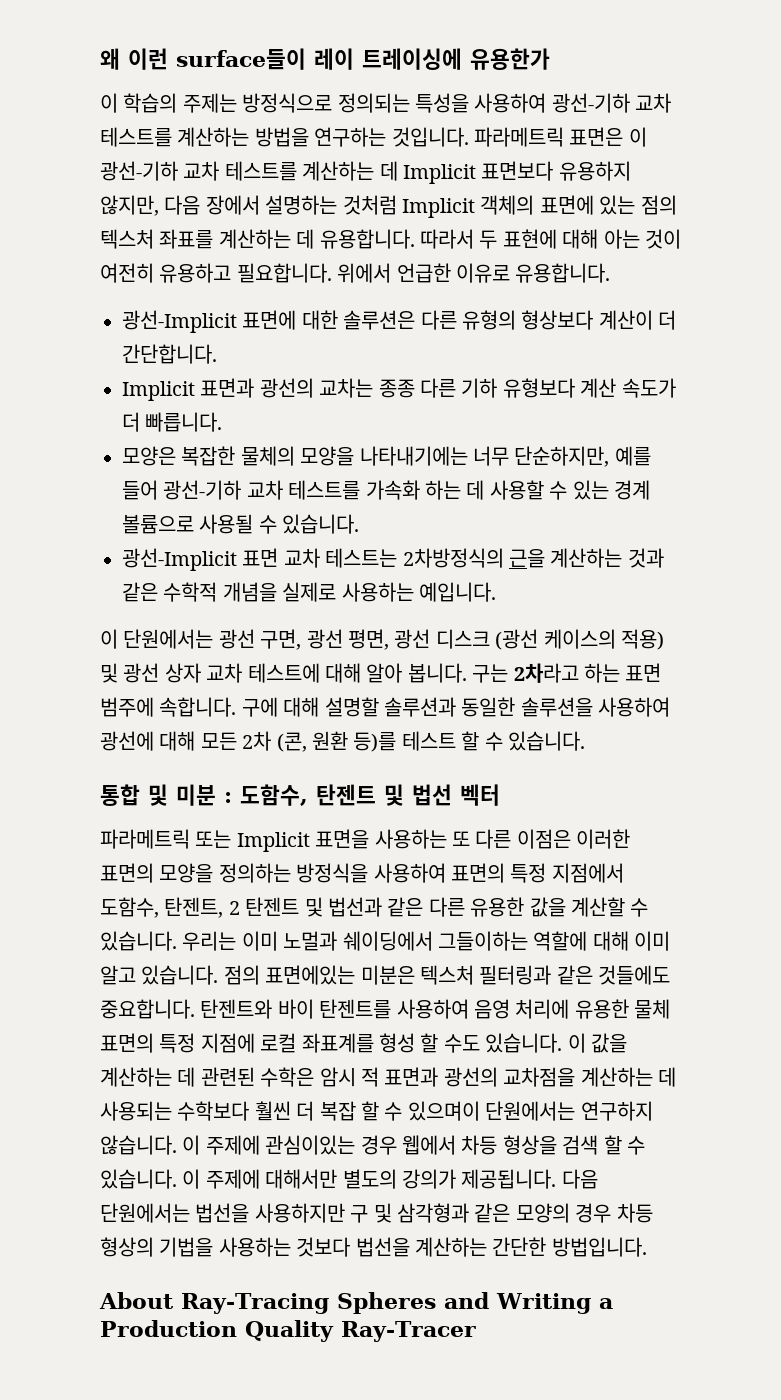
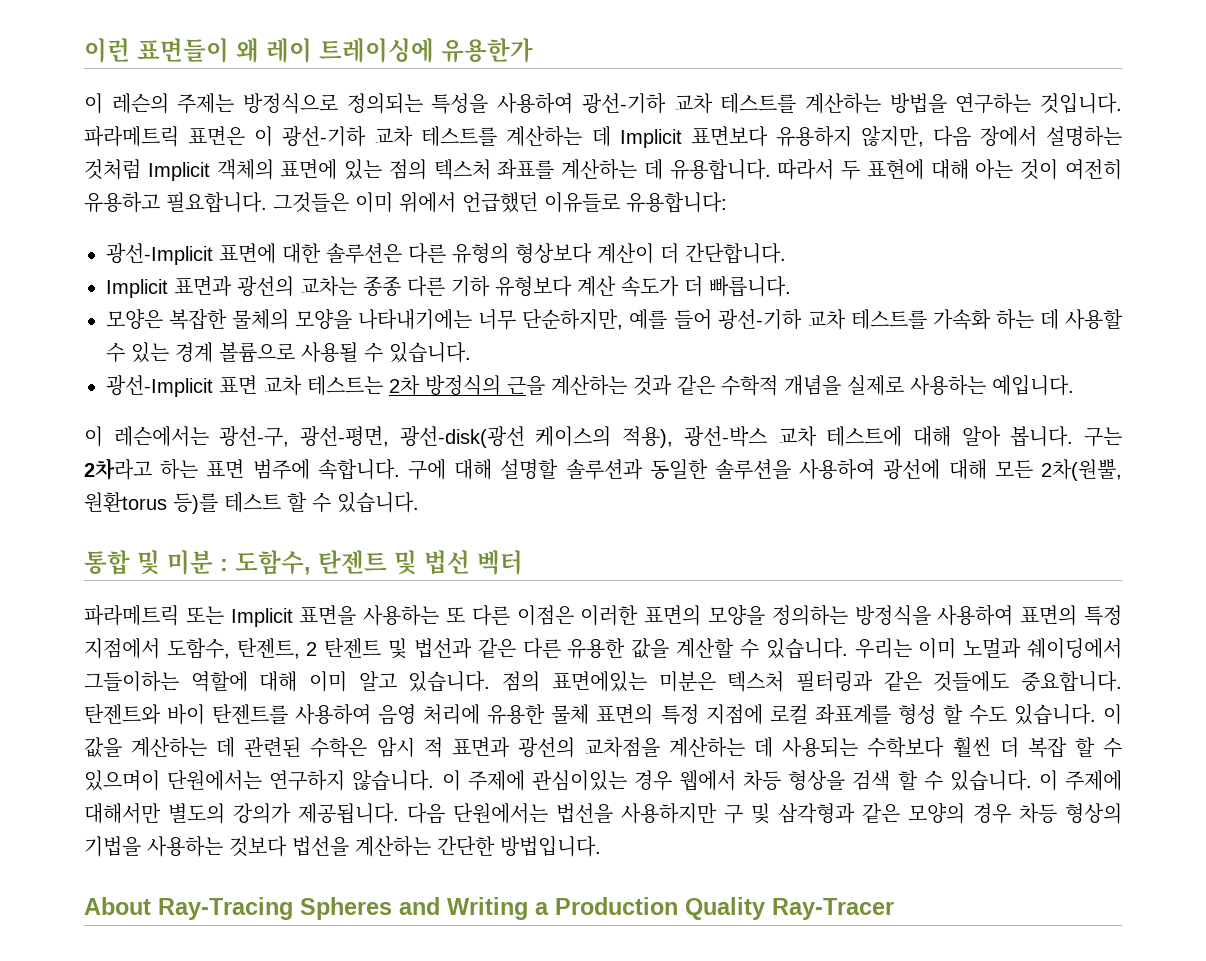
[100,48,306,70] 왜 이런 surface들이 -> [84,38,259,63] 이런 표면들이 왜
[123,93,178,113] 학습의 -> [111,93,169,114] 레슨의
[337,263,611,283] 위에서 언급한 이유로 유용합니다. -> [273,192,727,213] 그것들은 이미 위에서 언급했던 이유들로 유용합니다:
[402,548,504,568] 2차방정식의 -> [389,375,501,396] 2차 방정식의
[123,629,664,650] [100,663,201,683] 단원에서는 광선 구면, 광선 평면, 광선 디스크 (광선 케이스의 적용) 및 광선 상자 -> [113,426,767,448] 레슨에서는 광선-구, 광선-평면, 광선-disk(광선 케이스의 적용), 광선-박스
[242,731,348,752] 2차 (콘, 원환 -> [1041,459,1123,481] [84,492,167,512] 2차(원뿔, 원환torus

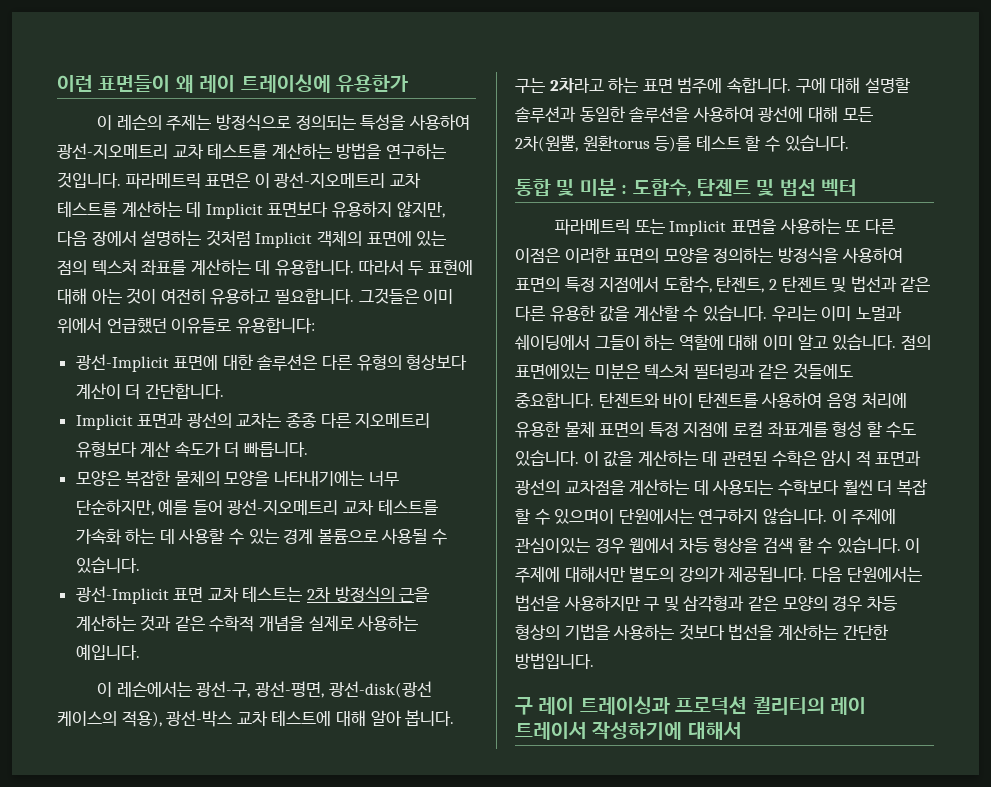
[581,93,666,114] 광선-기하 -> [57,143,168,159] 광선-지오메트리
[282,126,367,147] 광선-기하 -> [274,172,386,188] 광선-지오메트리
[451,276,490,297] 기하 -> [355,413,431,428] 지오메트리
[717,309,802,330] 광선-기하 -> [227,499,339,515] 광선-지오메트리
[84,671,179,692] 그들이하는 -> [594,334,675,350] 그들이 하는
[84,897,894,920] About Ray-Tracing Spheres and Writing a Production Quality Ray-Tracer -> [515,696,866,715] [515,721,742,740] 구 레이 트레이싱과 프로덕션 퀄리티의 레이 트레이서 작성하기에 대해서

